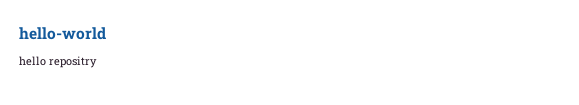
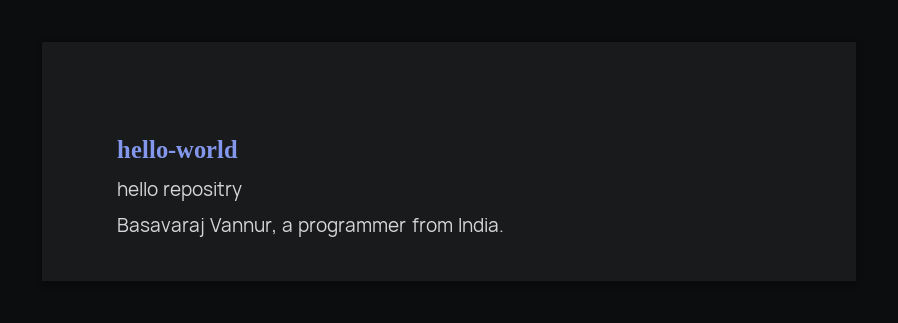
(97, 62) none -> [117,218,504,237] // Basavaraj Vannur, a programmer from India.

